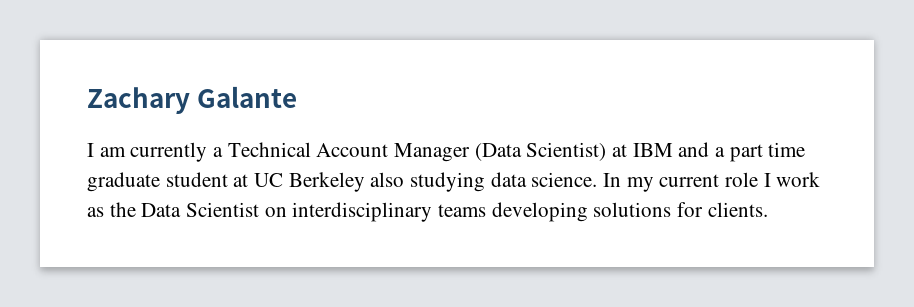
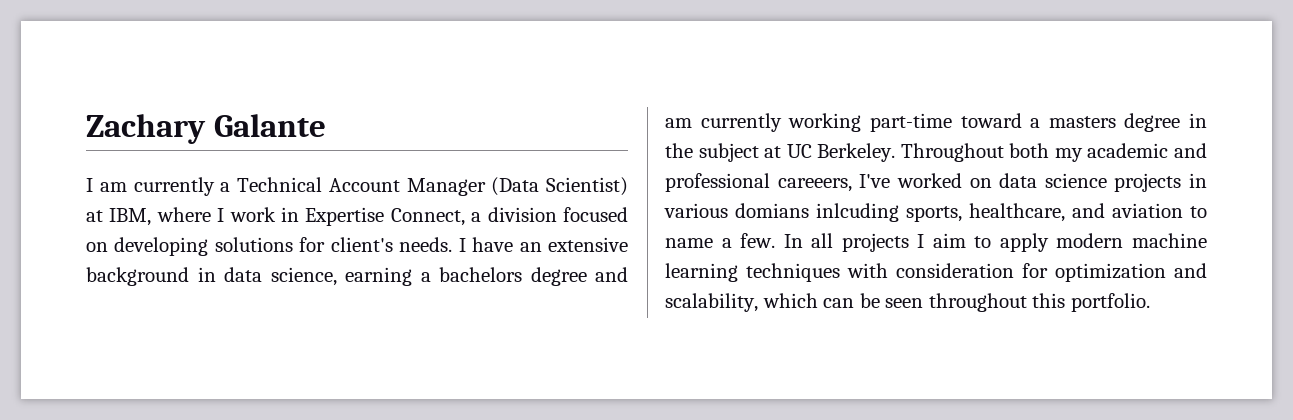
[632,142,806,162] [87,172,821,192] [87,202,768,222] IBM and a part time graduate student at UC Berkeley also studying data science. In my current role I work as the Data Scientist on interdisciplinary teams developing solutions for clients. -> [109,207,628,226] [86,237,629,256] [86,267,628,286] [665,113,1207,132] [665,143,1207,162] [665,173,1207,192] [664,203,1207,222] [665,233,1207,252] [665,263,1207,282] [665,293,1150,312] IBM, where I work in Expertise Connect, a division focused on developing solutions for client's needs. I have an extensive background in data science, earning a bachelors degree and am currently working part-time toward a masters degree in the subject at UC Berkeley. Throughout both my academic and professional careeers, I've worked on data science projects in various domians inlcuding sports, healthcare, and aviation to name a few. In all projects I aim to apply modern machine learning techniques with consideration for optimization and scalability, which can be seen throughout this portfolio.

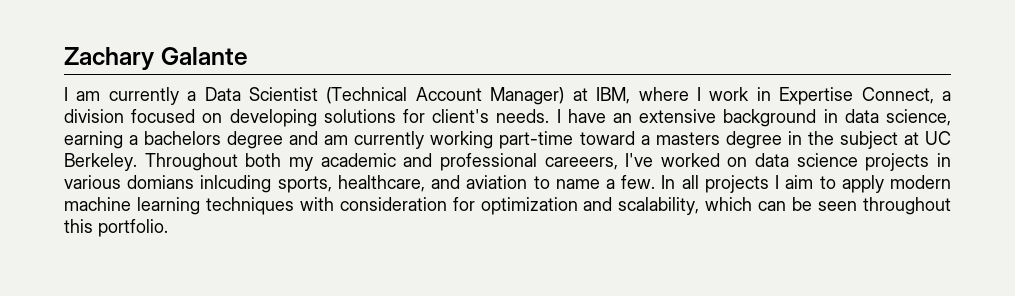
[237,177,628,196] Technical Account Manager (Data Scientist) -> [204,87,565,105] Data Scientist (Technical Account Manager)

